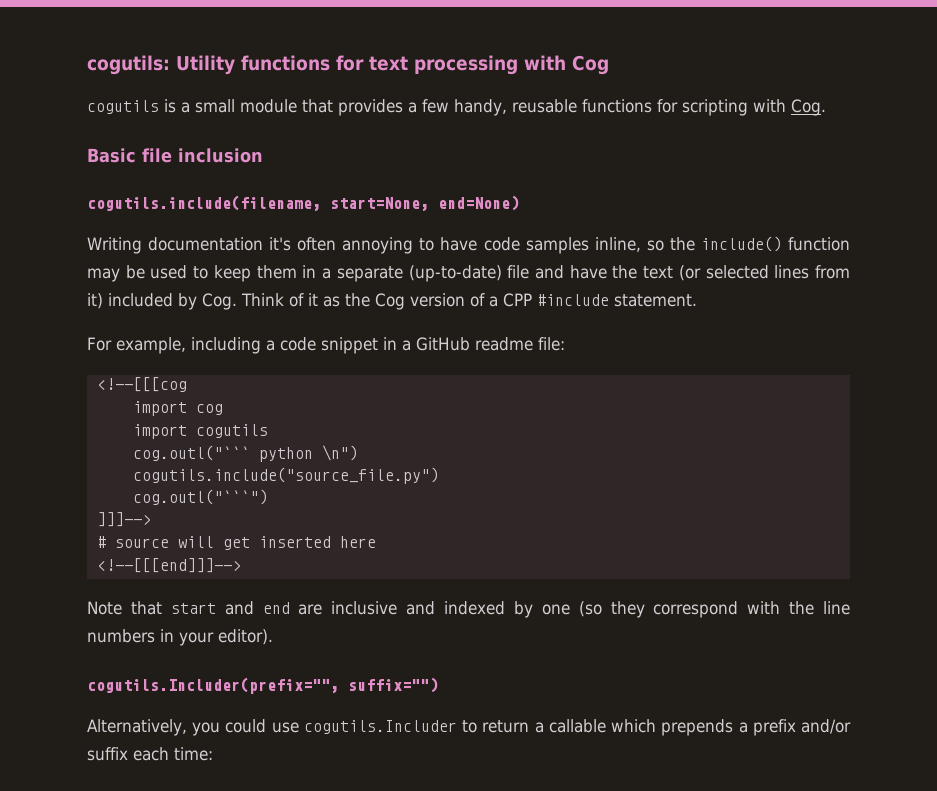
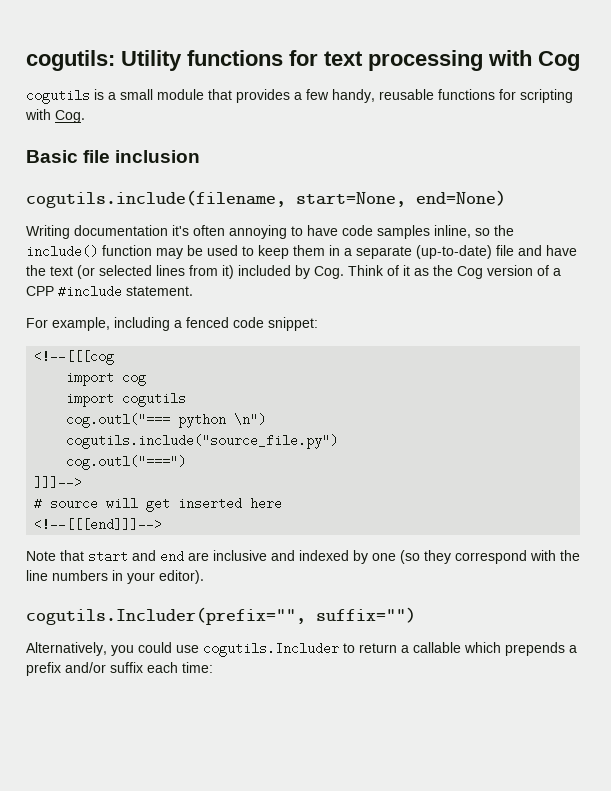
[280,337,565,354] code snippet in a GitHub readme file: -> [186,317,318,331] fenced code snippet:
[132,445,250,461] cog.outl("``` -> [66,413,171,428] cog.outl("===
[132,489,268,505] cog.outl("```") -> [66,455,187,470] cog.outl("===")

